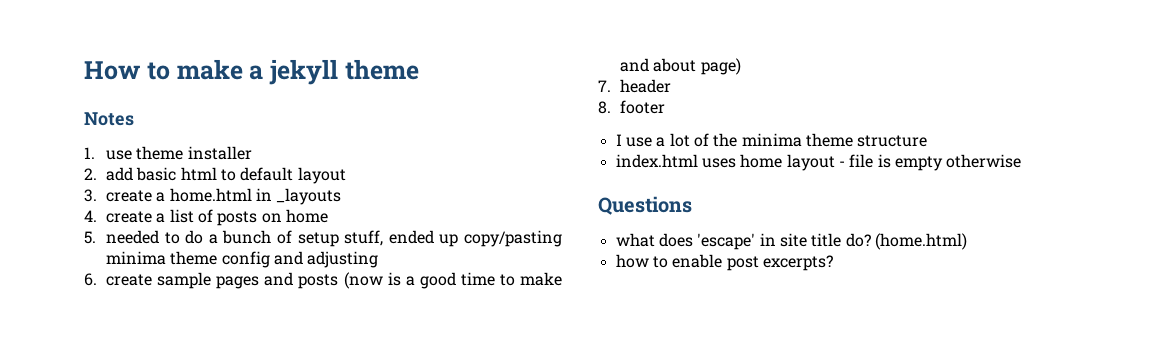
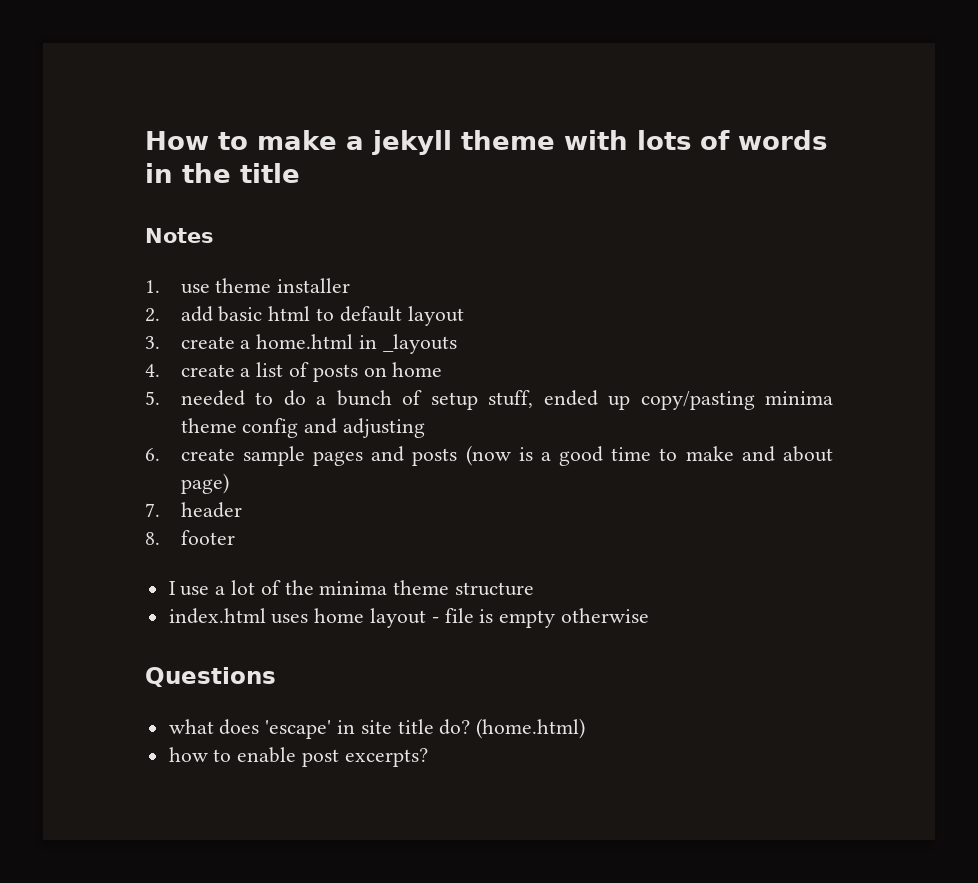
(419, 69) none -> [563,130,827,150] [145,163,300,183] with lots of words in the title

